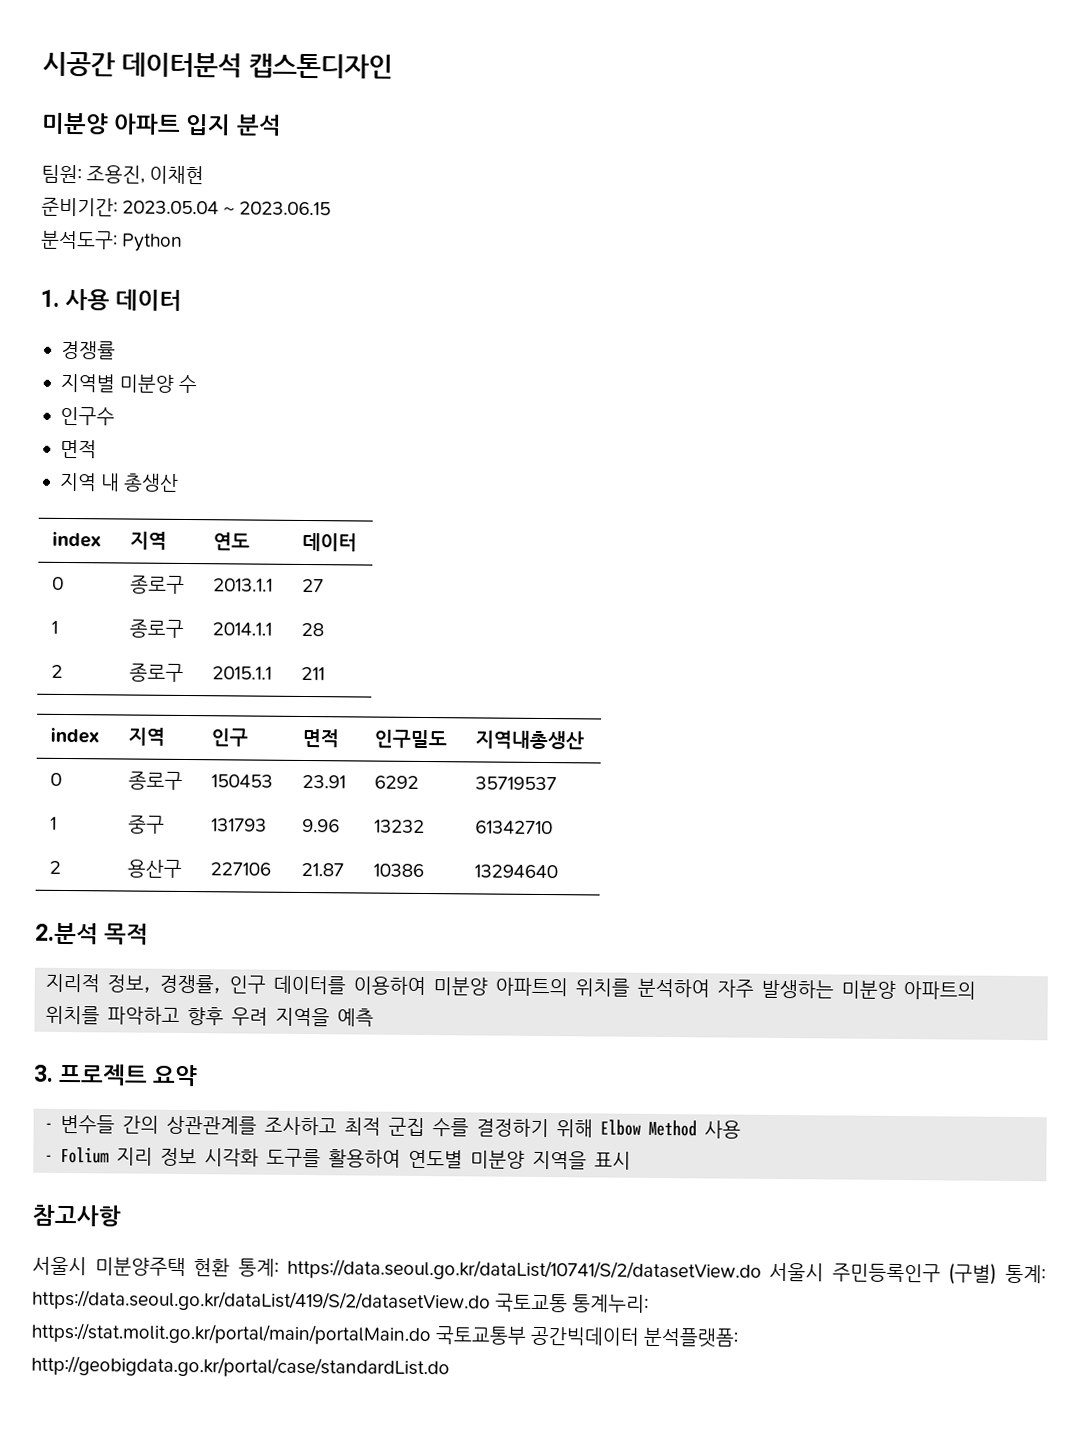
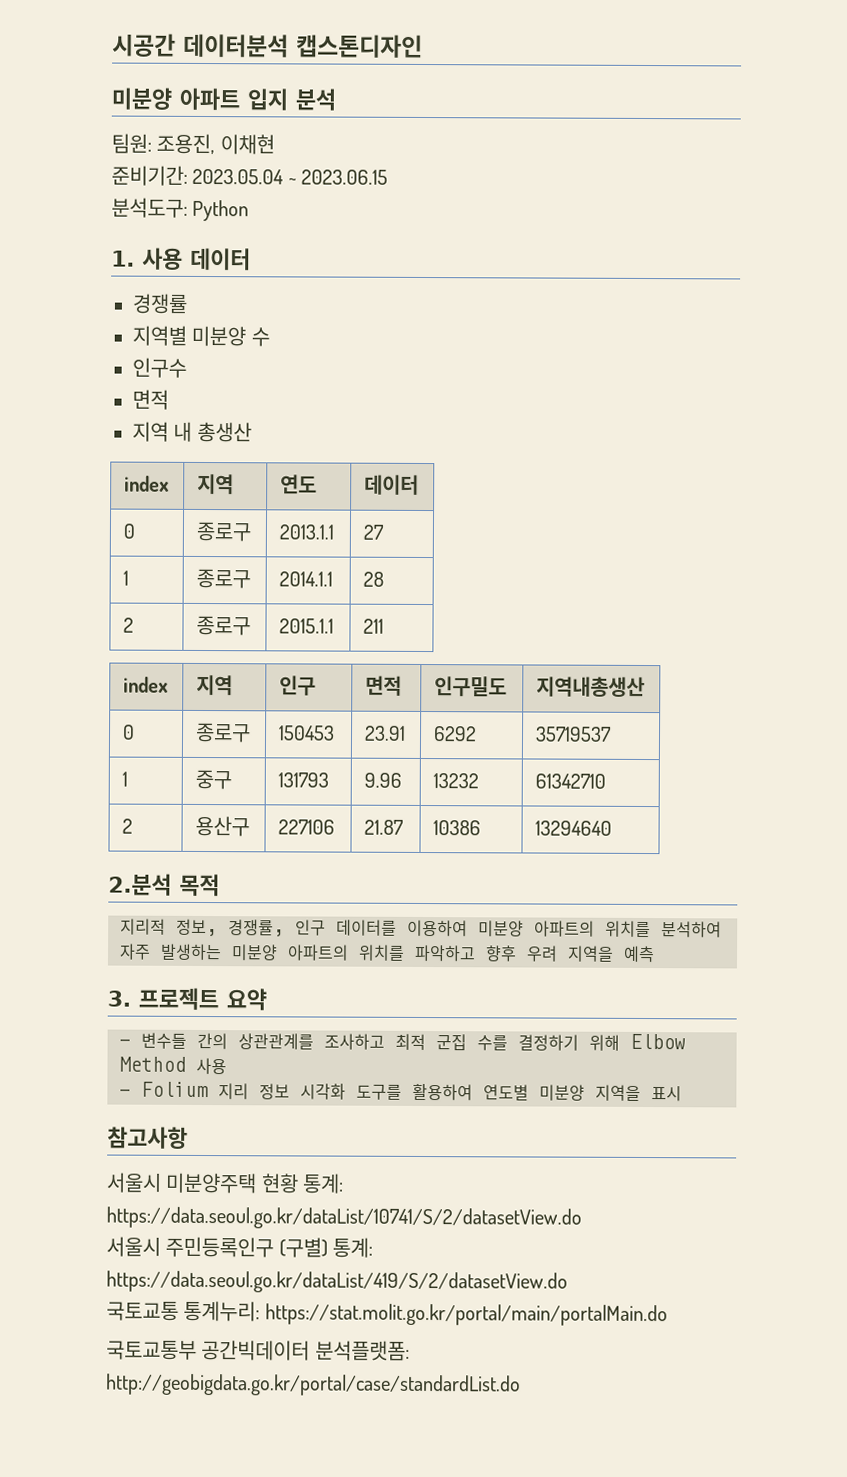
[193,1258,231,1277] 현환 -> [260,1173,299,1194] 현황
(762, 1270) none -> (582, 1218) //
(491, 1301) none -> (568, 1282) //
(431, 1334) none -> (668, 1315) //

